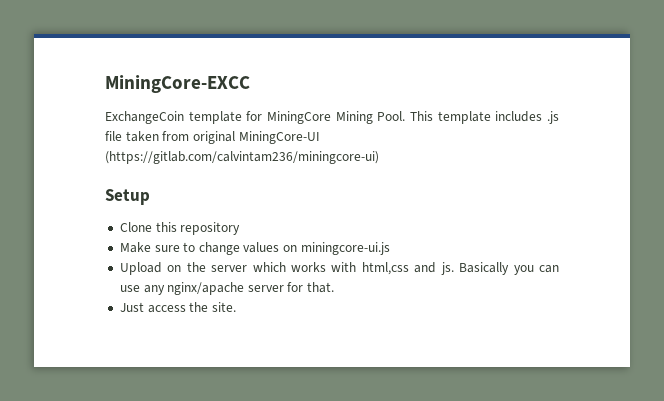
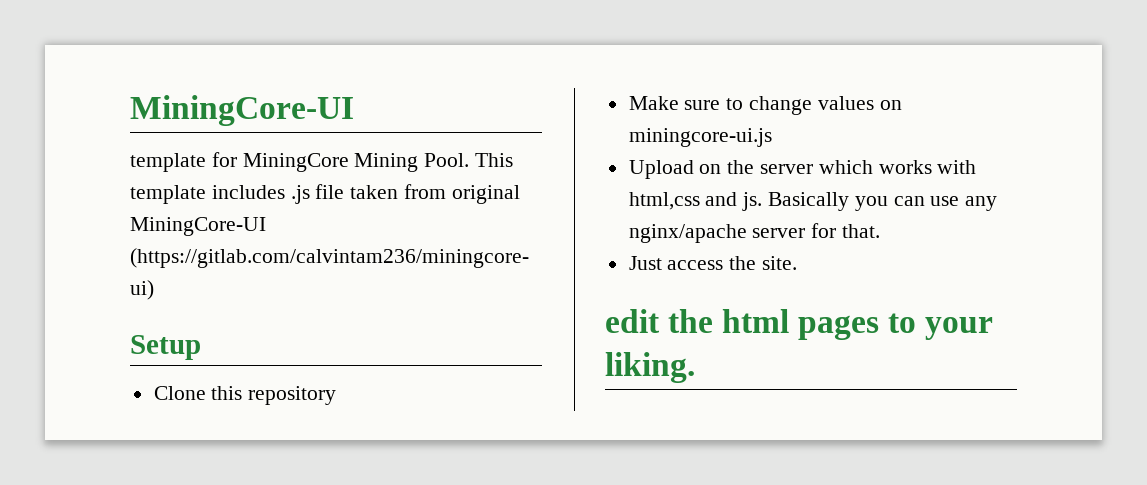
[105,75,250,93] [105,111,184,124] MiningCore-EXCC // ExchangeCoin -> [130,95,354,126] MiningCore-UI //
(236, 307) none -> [605,309,994,340] [605,352,695,383] // edit the html pages to your liking.

